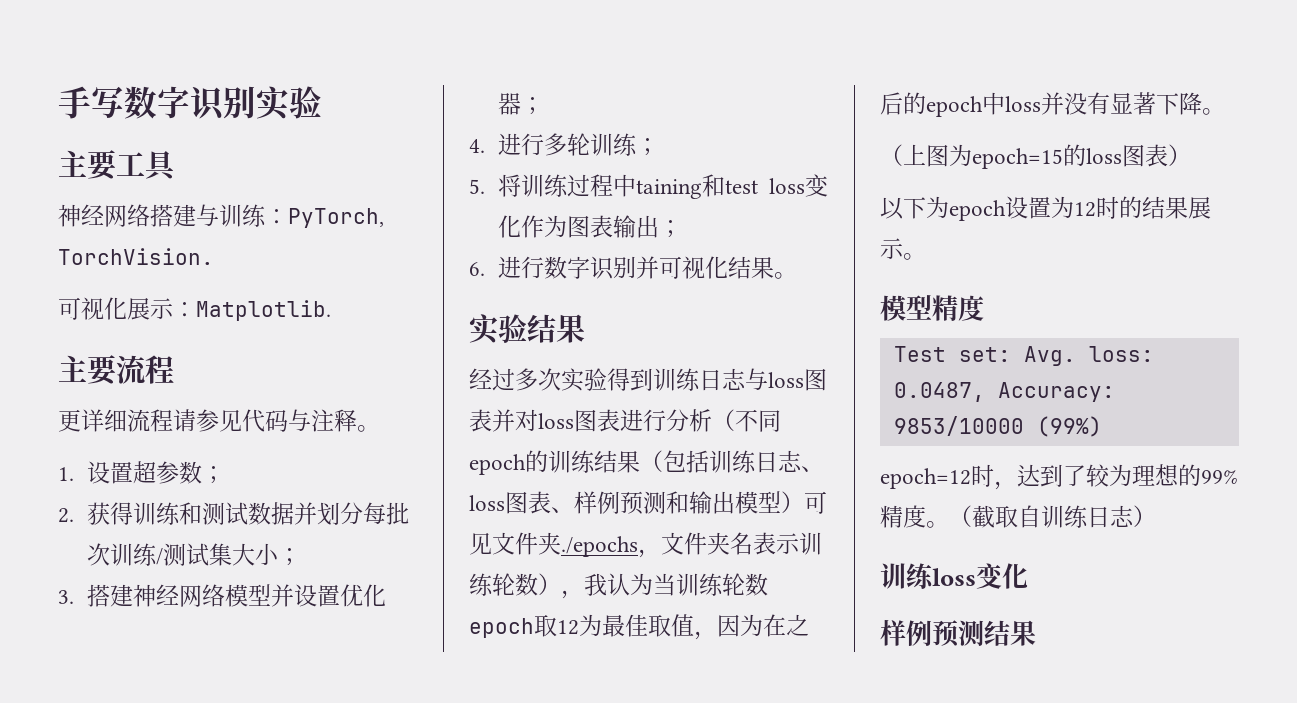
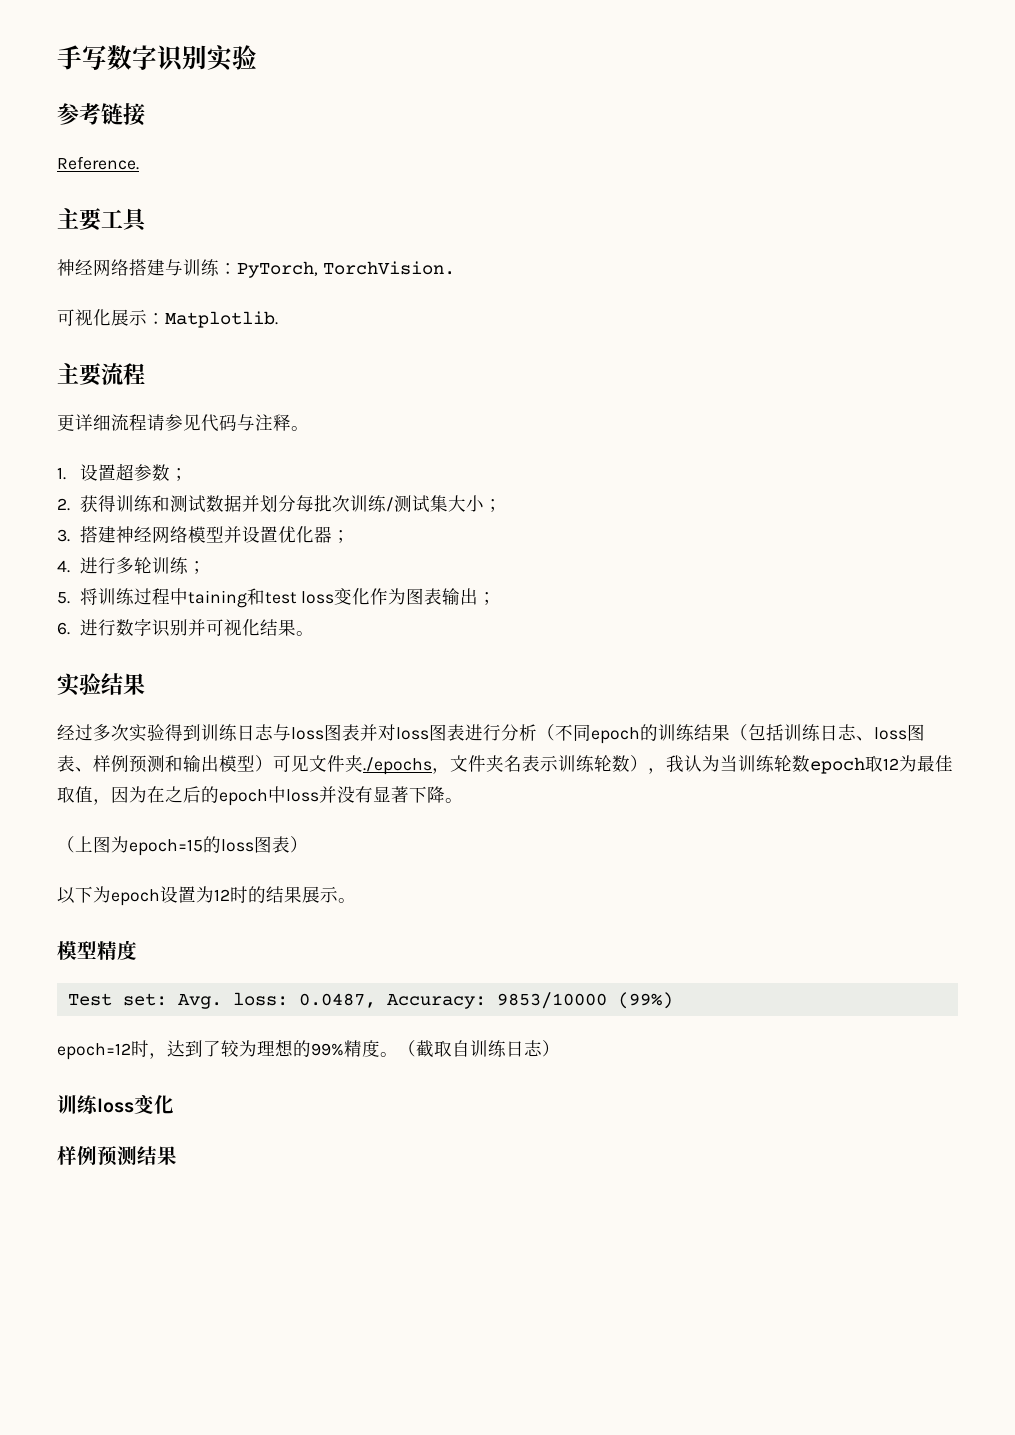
(322, 102) none -> [57,103,145,126] [57,156,139,170] // 参考链接 // Reference.

